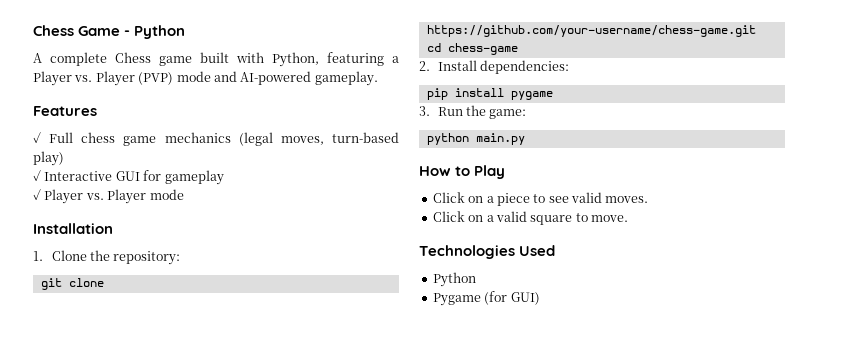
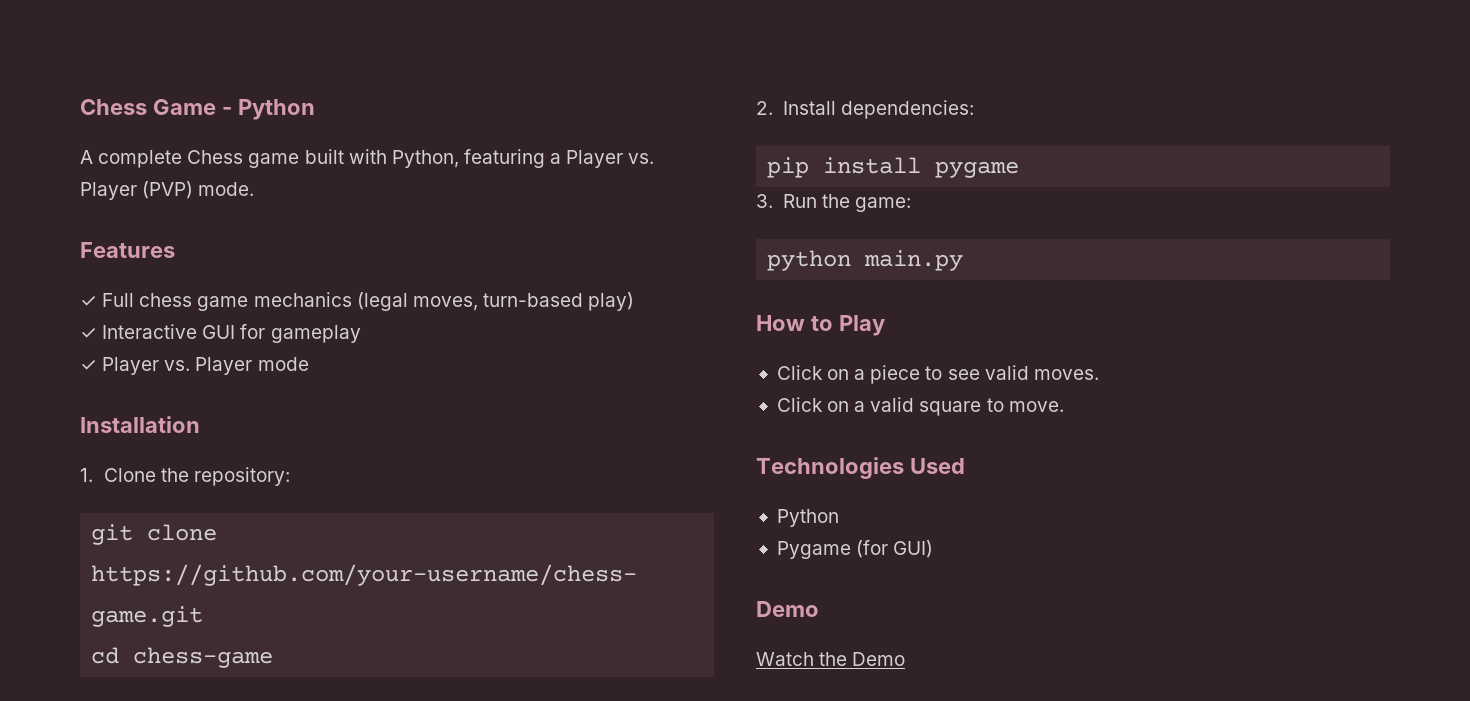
[176,71,378,86] mode and AI-powered gameplay. -> [198,182,255,196] mode.
(540, 298) none -> [756,601,819,617] [756,652,906,666] // Demo // Watch the Demo

